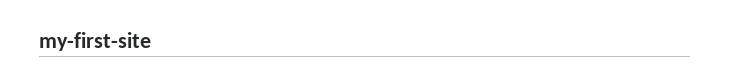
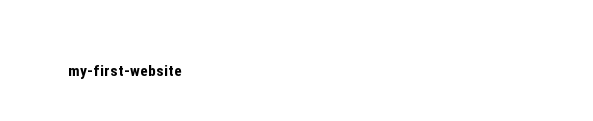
[39,32,151,51] my-first-site -> [68,65,182,79] my-first-website

